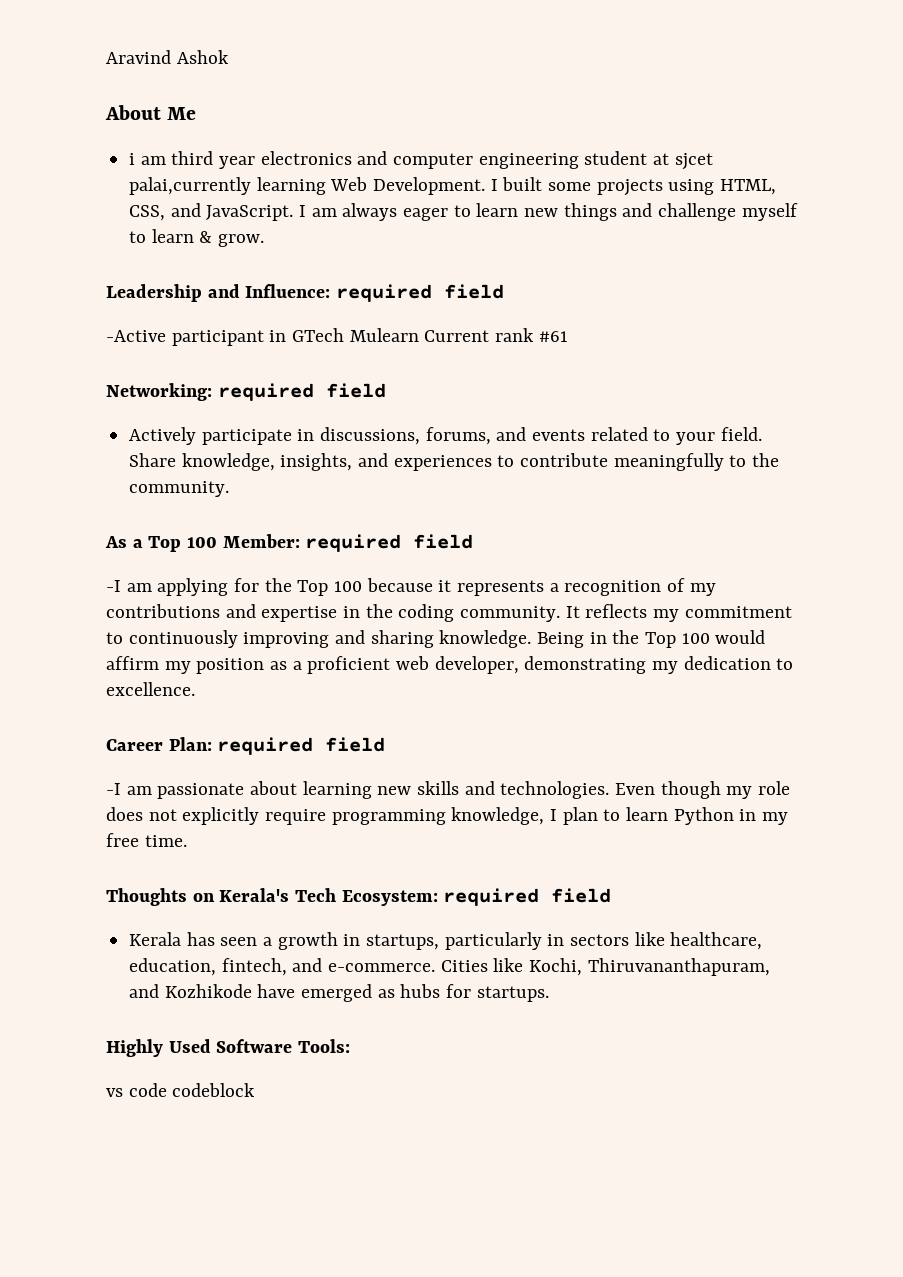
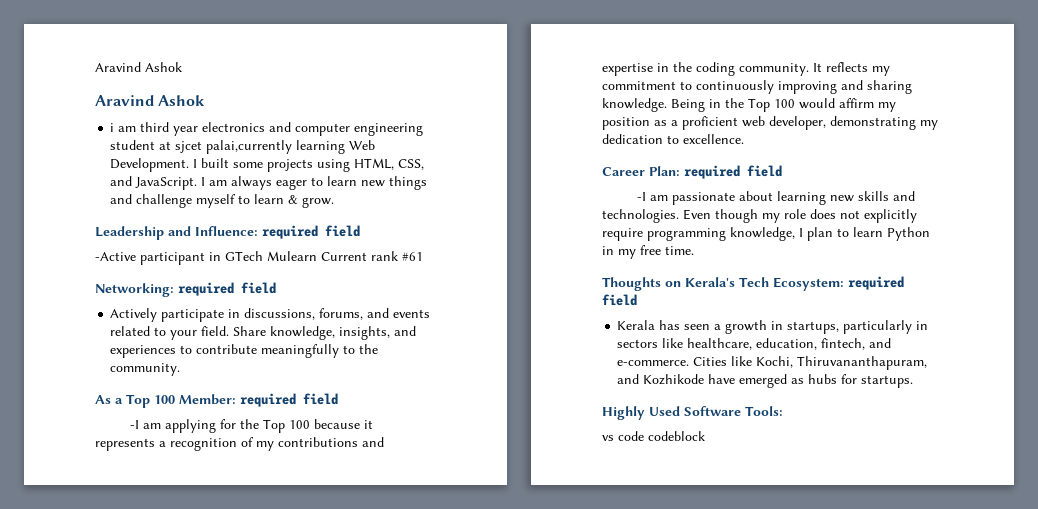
[106,50,229,64] [105,105,197,120] Aravind Ashok // About Me -> [95,62,182,72] [95,95,206,106] Aravind Ashok // Aravind Ashok

